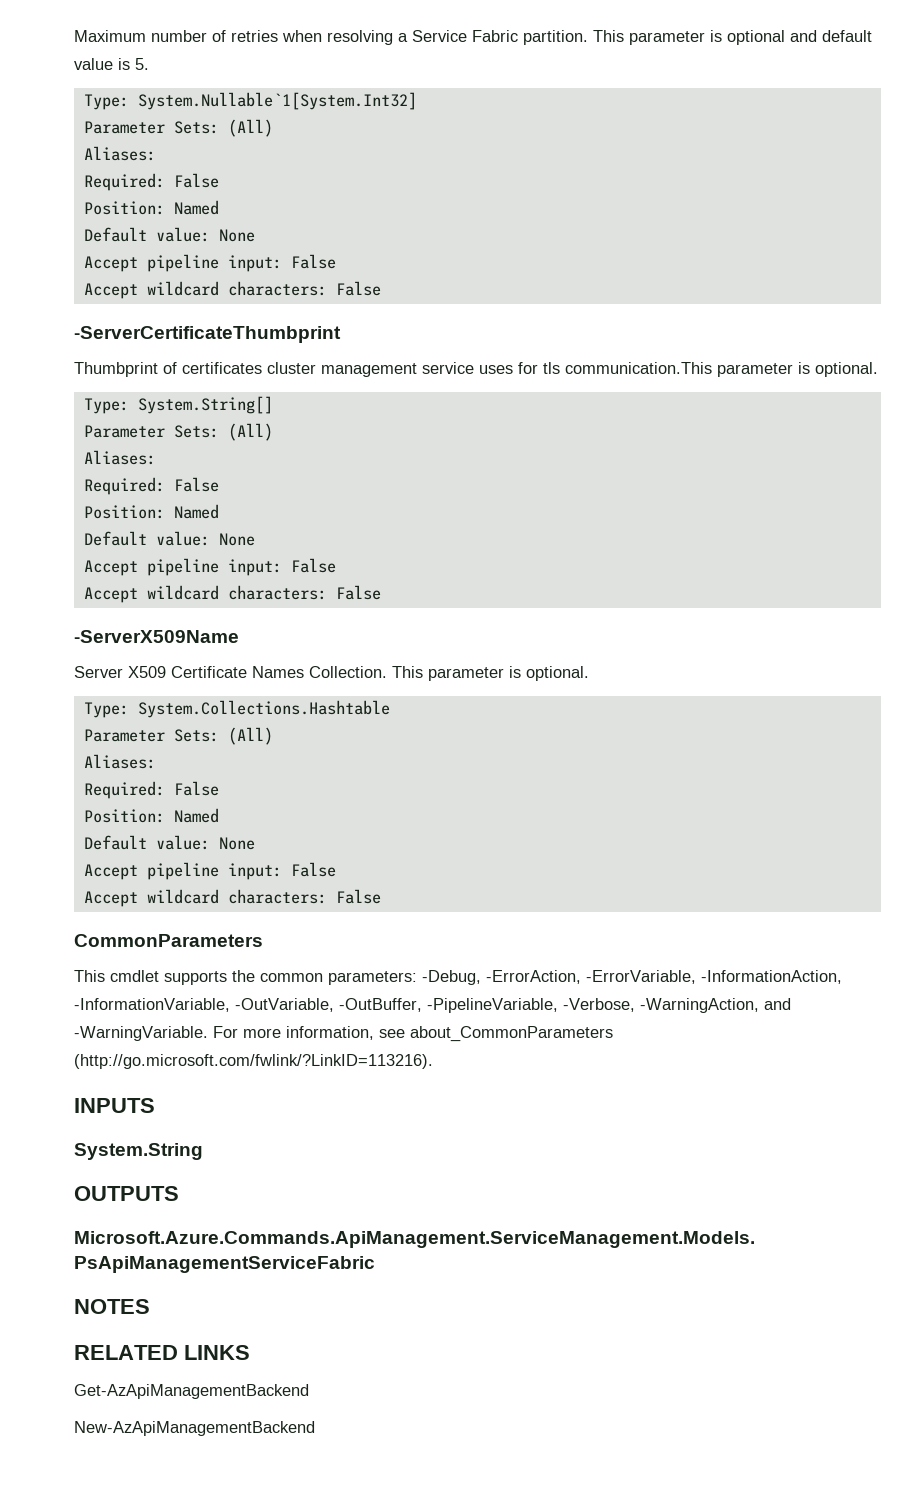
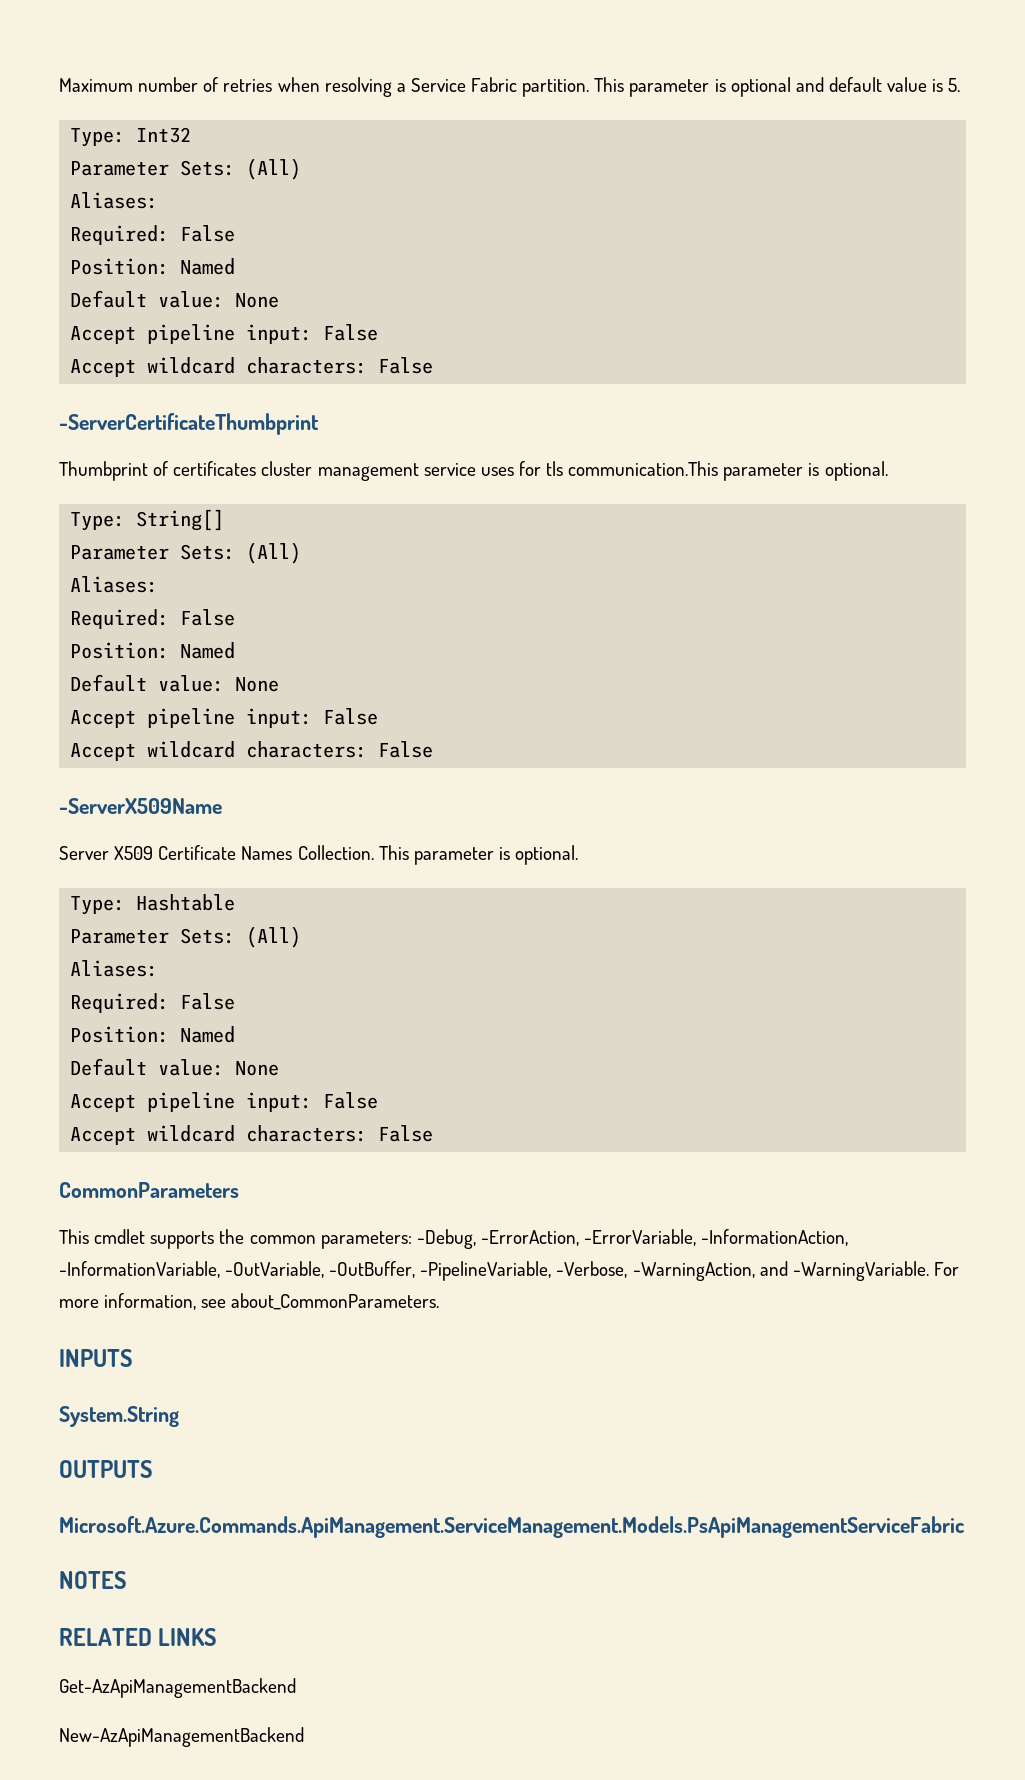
[137,92,417,110] System.Nullable`1[System.Int32] -> [136,127,192,143] Int32
[137,396,273,414] System.String[] -> [136,509,225,531] String[]
[137,700,390,718] System.Collections.Hashtable -> [136,894,236,911] Hashtable
[410,1026,613,1042] [74,1054,433,1069] about_CommonParameters (http://go.microsoft.com/fwlink/?LinkID=113216). -> [231,1293,440,1310] about_CommonParameters.

